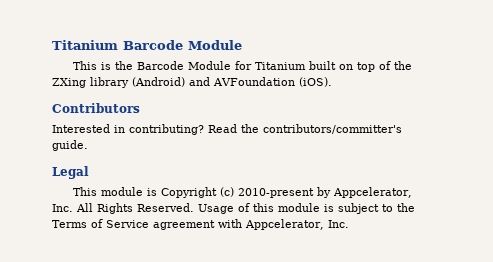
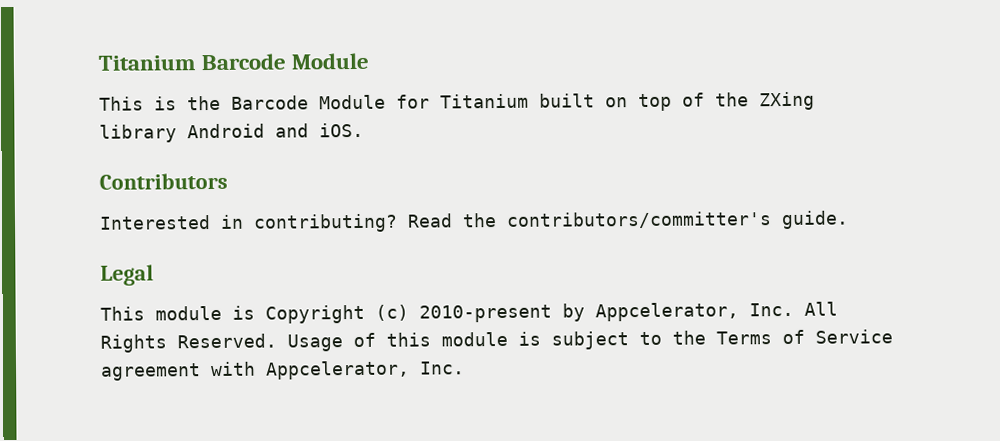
[132,77,332,87] (Android) and AVFoundation (iOS). -> [187,122,364,139] Android and iOS.

